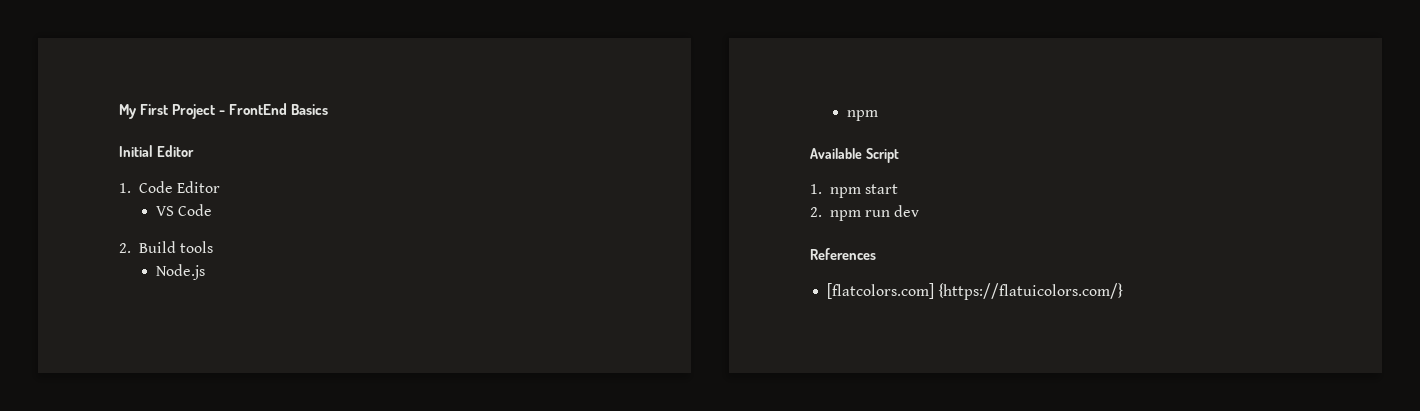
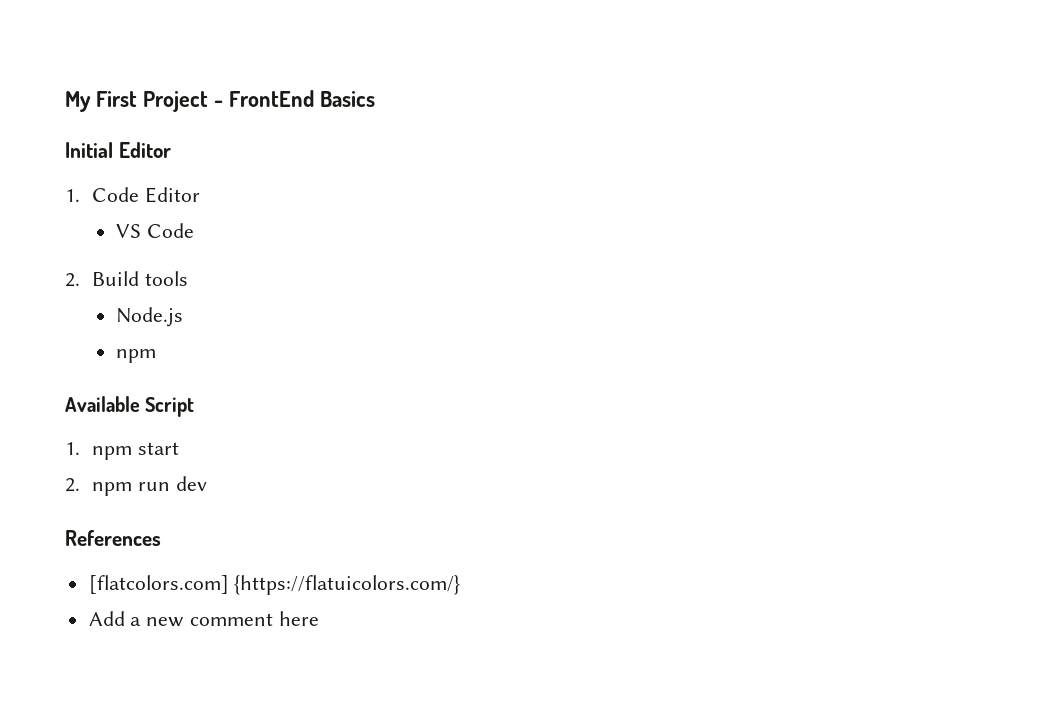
(1124, 291) none -> [88,611,319,627] // Add a new comment here

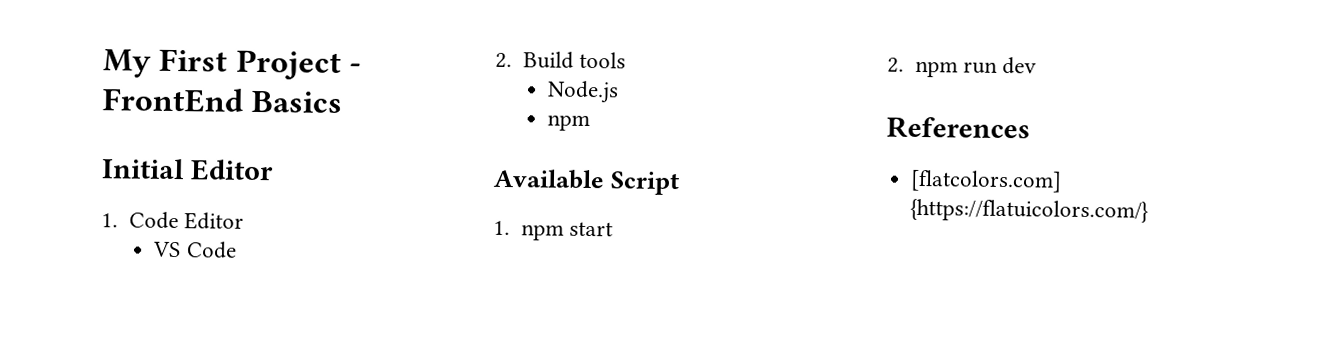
[88,611,319,627] // Add a new comment here -> (1150, 210) none

